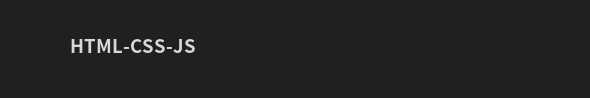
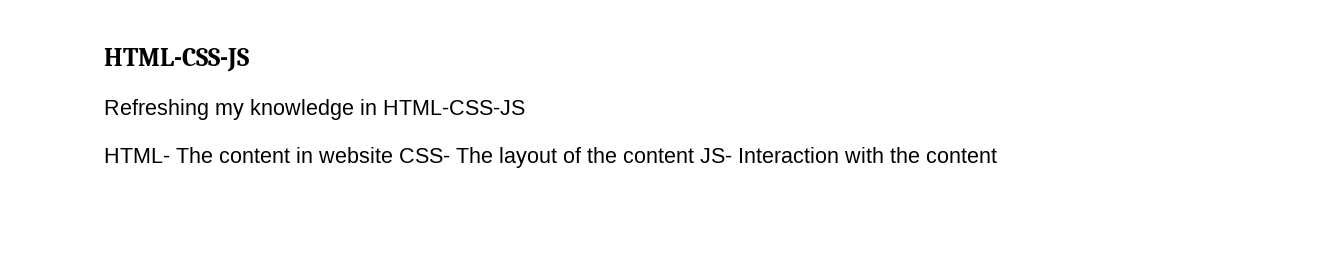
[70,39,196,53] HTML-CSS-JS -> [104,48,249,72] [104,99,525,120] [104,147,997,168] HTML-CSS-JS // Refreshing my knowledge in HTML-CSS-JS // HTML- The content in website CSS- The layout of the content JS- Interaction with the content

